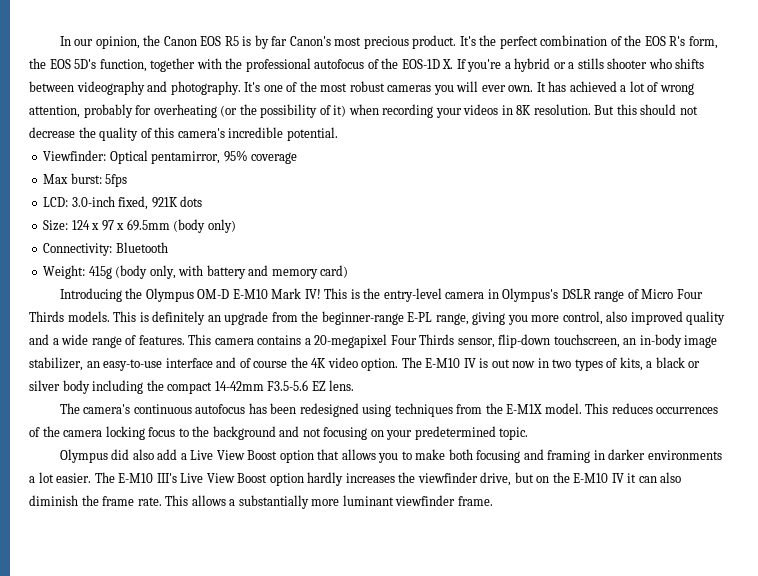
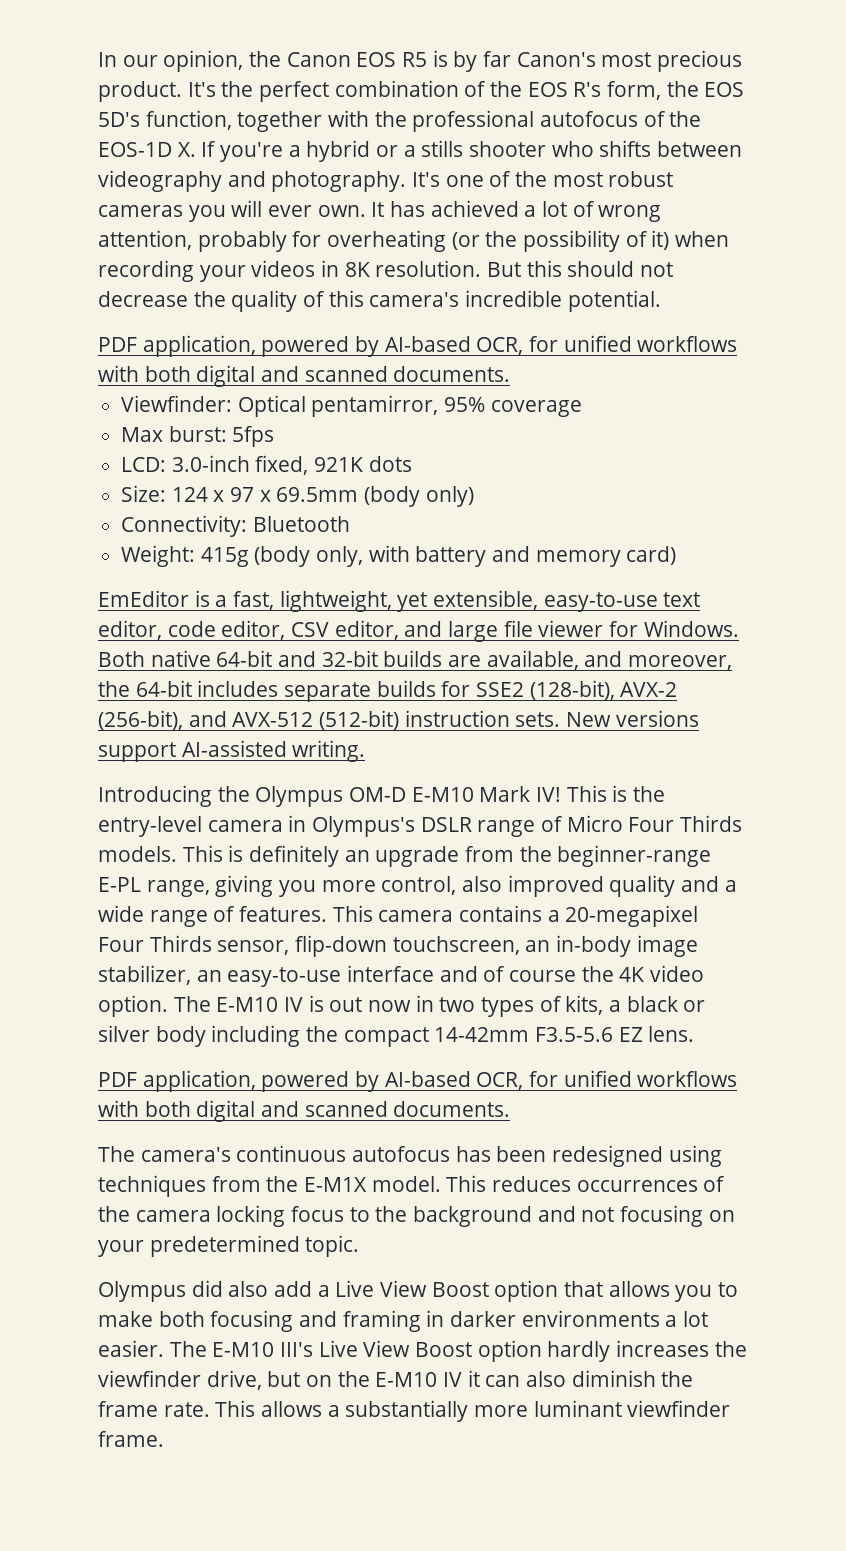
(338, 134) none -> [98,335,738,357] [98,365,511,387] // PDF application, powered by AI-based OCR, for unified workflows with both digital and scanned documents.
(349, 271) none -> [98,590,701,612] [98,620,739,642] [98,650,733,670] [98,680,678,702] [98,710,699,730] [98,740,366,762] // EmEditor is a fast, lightweight, yet extensible, easy-to-use text editor, code editor, CSV editor, and large file viewer for Windows. Both native 64-bit and 32-bit builds are available, and moreover, the 64-bit includes separate builds for SSE2 (128-bit), AVX-2 (256-bit), and AVX-512 (512-bit) instruction sets. New versions support AI-assisted writing.
(355, 385) none -> [98,1070,738,1092] [98,1100,511,1122] // PDF application, powered by AI-based OCR, for unified workflows with both digital and scanned documents.

